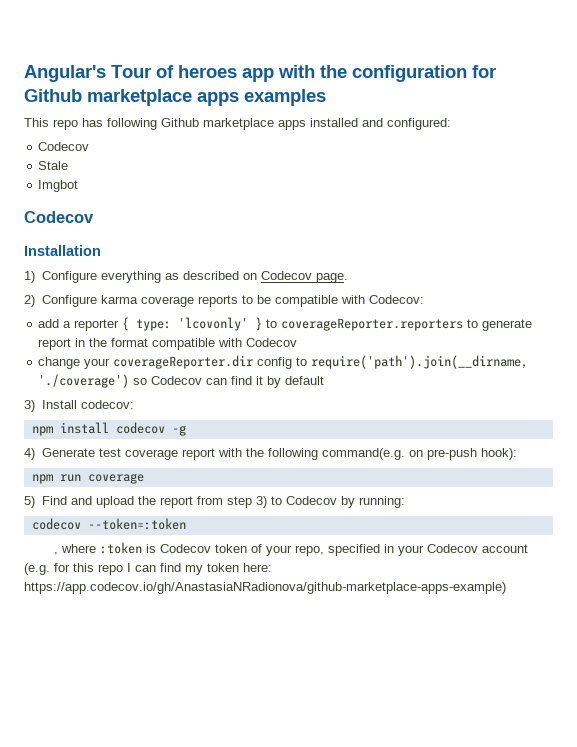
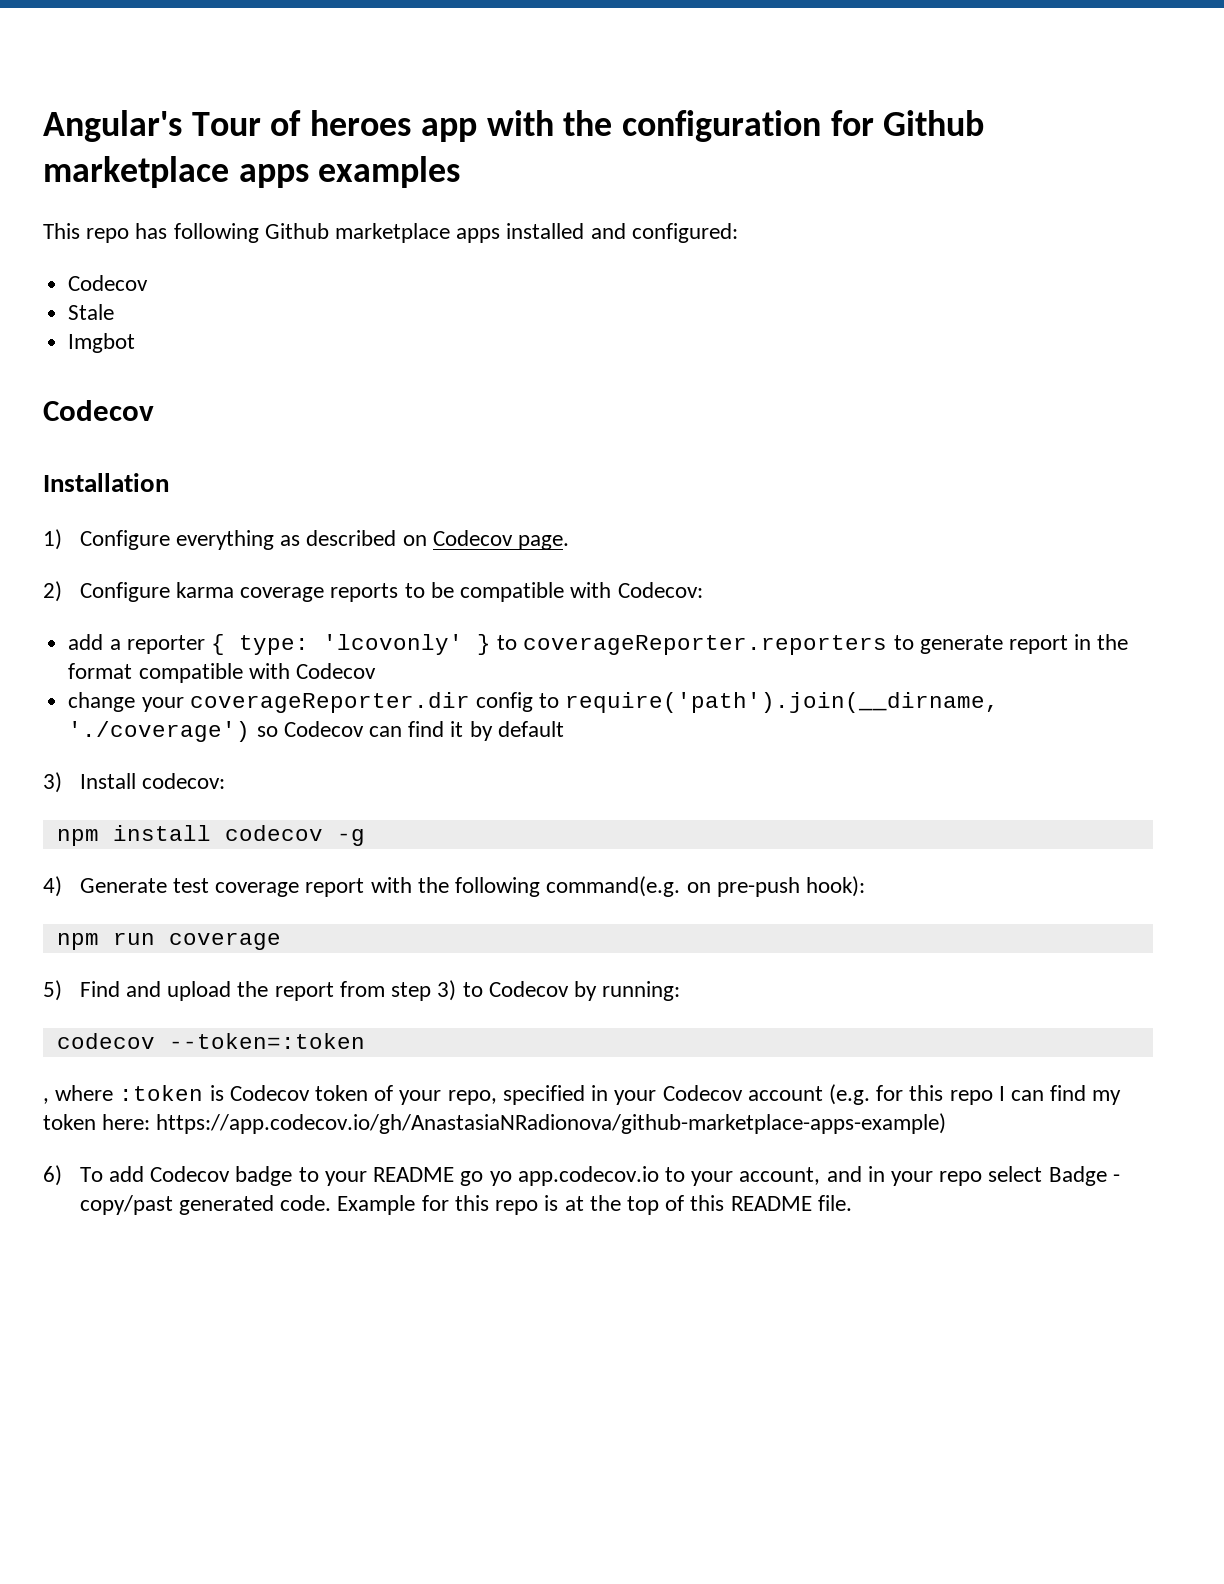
(506, 588) none -> [43,1165,1120,1186] [79,1195,852,1215] // 6) To add Codecov badge to your README go yo app.codecov.io to your account, and in your repo select Badge - copy/past generated code. Example for this repo is at the top of this README file.

